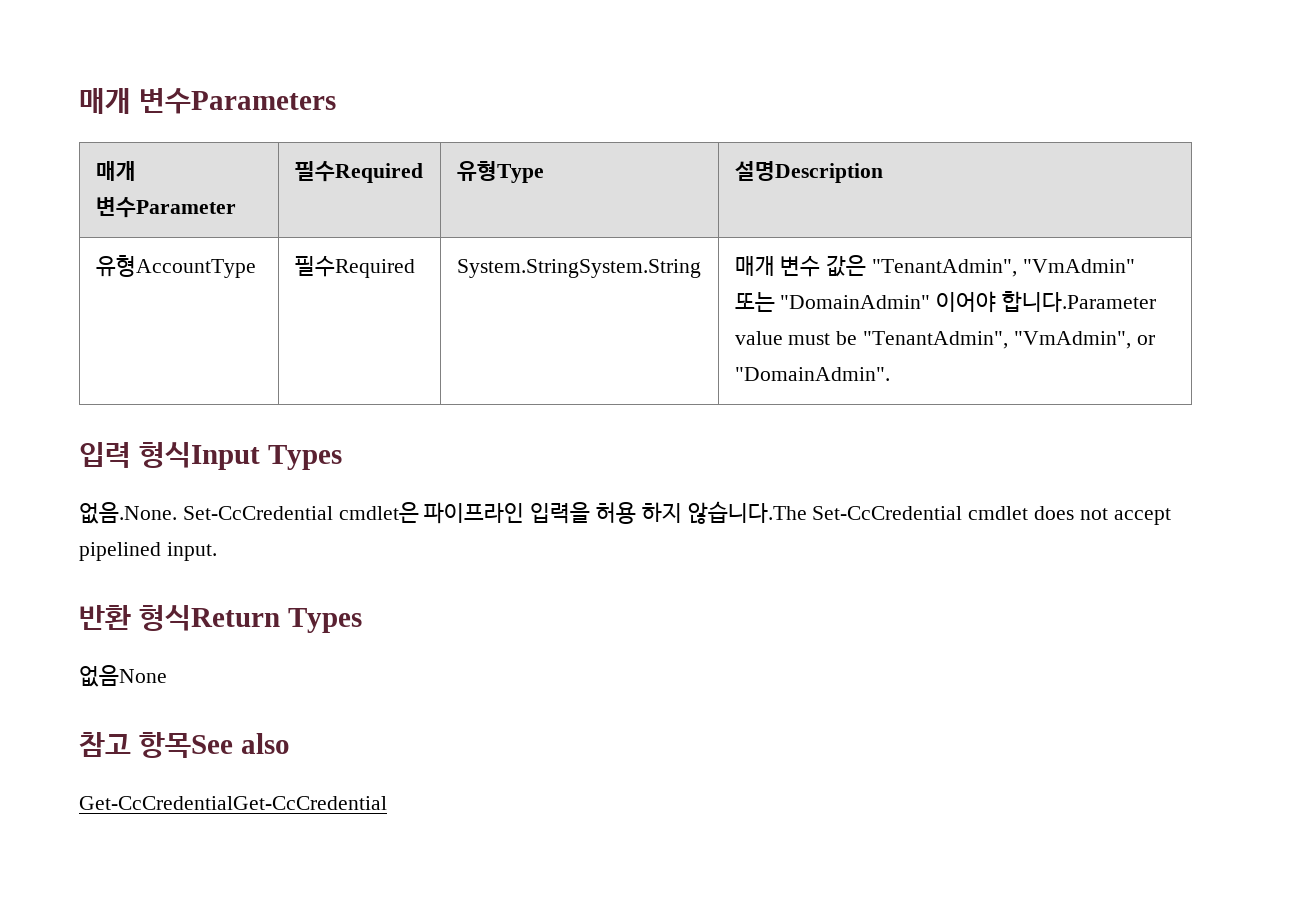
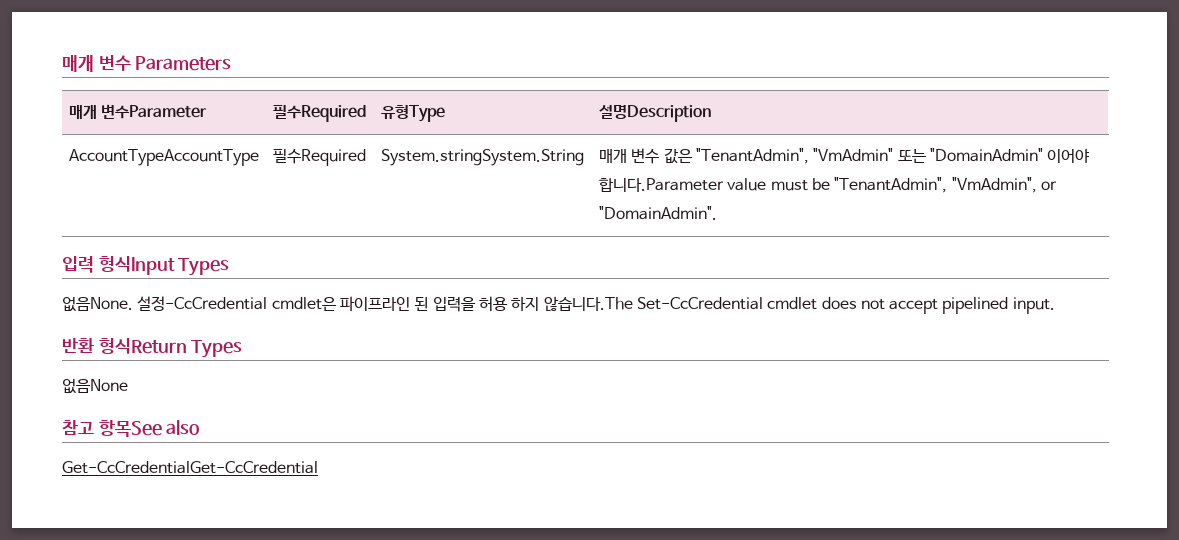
[79,88,336,114] 매개 변수Parameters -> [62,55,232,72] 매개 변수 Parameters
[95,255,256,278] [294,256,415,278] [456,259,701,278] 유형AccountType | 필수Required | System.StringSystem.String -> [68,149,259,166] [272,149,366,166] [380,149,584,166] AccountTypeAccountType | 필수Required | System.stringSystem.String
[79,502,333,524] 없음.None. Set-CcCredential -> [62,296,268,312] 없음None. 설정-CcCredential
(525, 513) none -> [414,297,429,311] 된

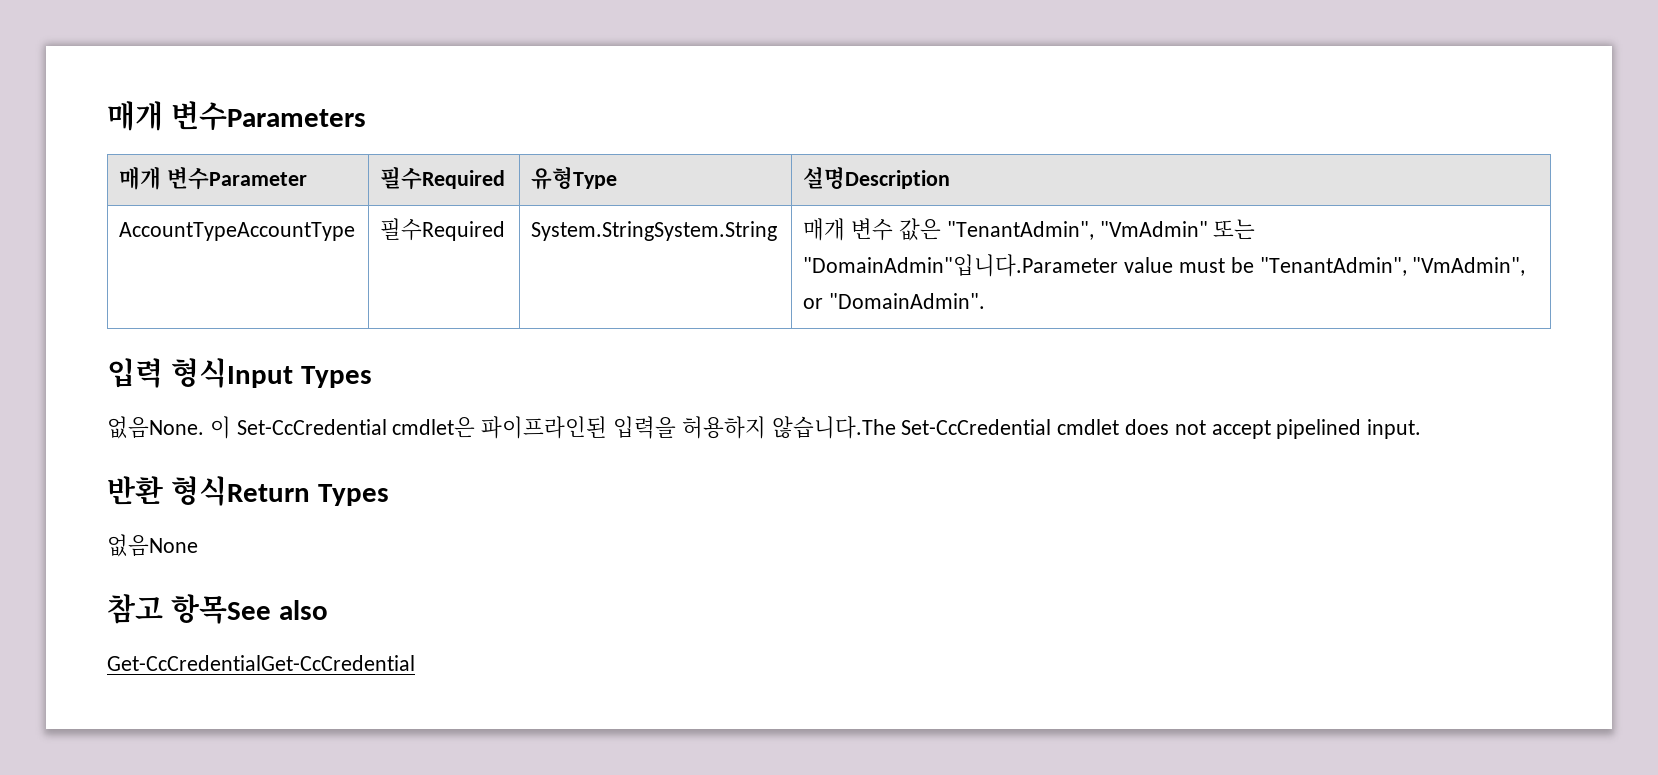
[62,55,232,72] 매개 변수 Parameters -> [107,101,366,131] 매개 변수Parameters
[380,149,584,166] System.stringSystem.String -> [531,221,778,241] System.StringSystem.String
[929,148,1091,163] [598,178,724,192] "DomainAdmin" 이어야 합니다.Parameter -> [803,254,1119,277] "DomainAdmin"입니다.Parameter
[137,296,540,312] 설정-CcCredential cmdlet은 파이프라인 된 입력을 허용 하지 -> [209,416,766,439] 이 Set-CcCredential cmdlet은 파이프라인된 입력을 허용하지

